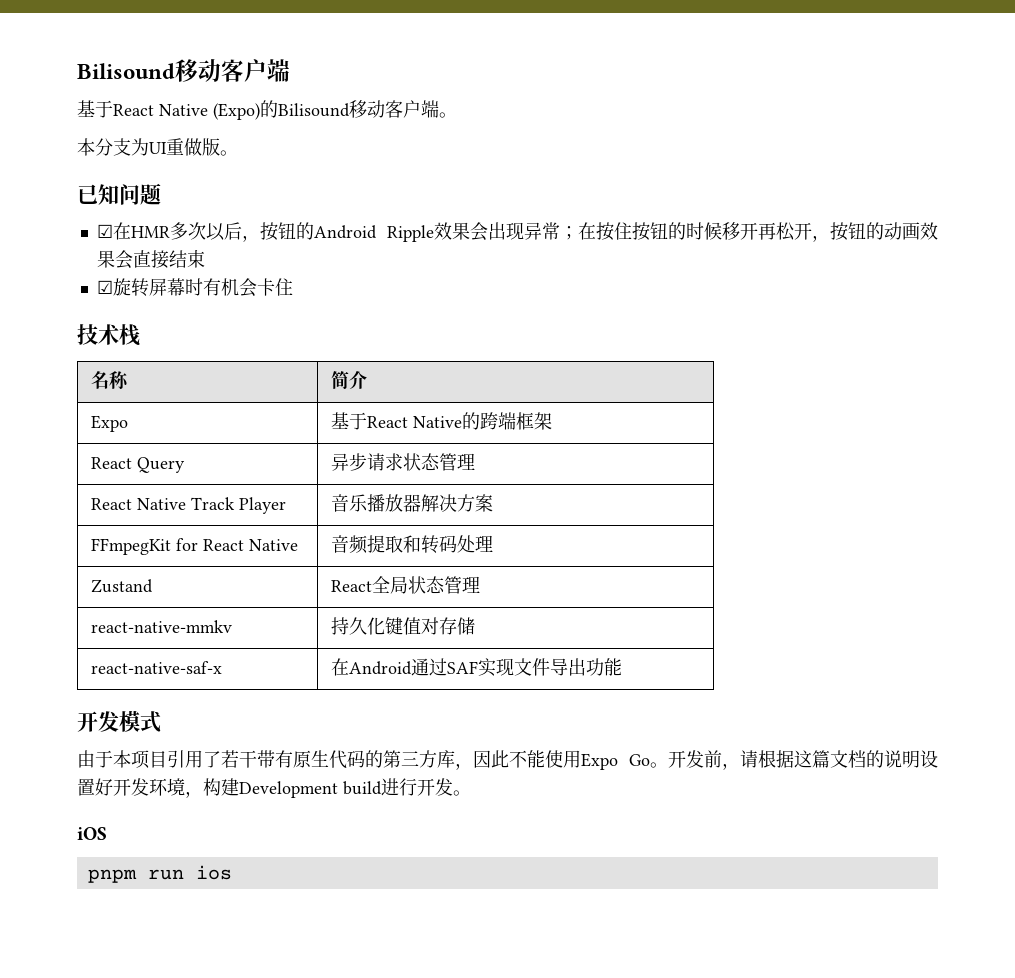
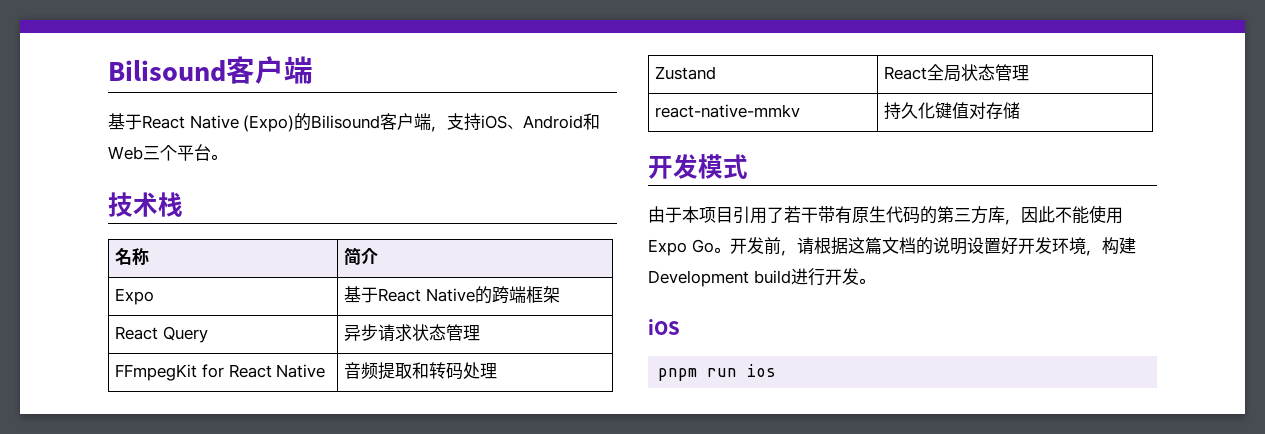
[77,59,221,82] Bilisound移动 -> [108,60,226,82] Bilisound
[349,100,457,118] [77,138,238,156] [77,183,161,205] [96,222,938,242] [96,250,205,269] [96,278,293,297] 移动客户端。 // 本分支为UI重做版。 // 已知问题 // ☑在HMR多次以后，按钮的Android Ripple效果会出现异常；在按住按钮的时候移开再松开，按钮的动画效果会直接结束 // ☑旋转屏幕时有机会卡住 -> [380,113,601,132] [108,144,227,161] 客户端，支持iOS、Android和Web三个平台。
[91,497,287,514] [331,494,494,512] // React Native Track Player | 音乐播放器解决方案 -> (481, 333) none
[91,661,223,674] [331,658,623,677] // react-native-saf-x | 在Android通过SAF实现文件导出功能 -> (1021, 110) none

